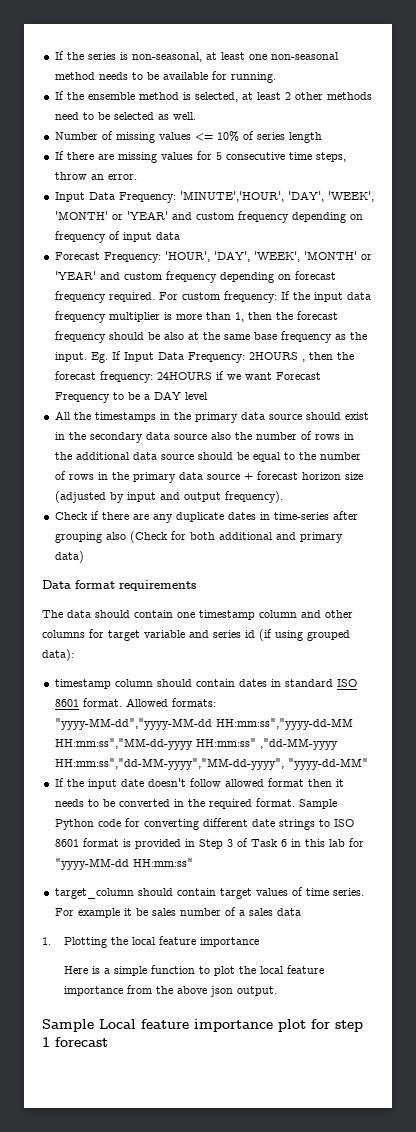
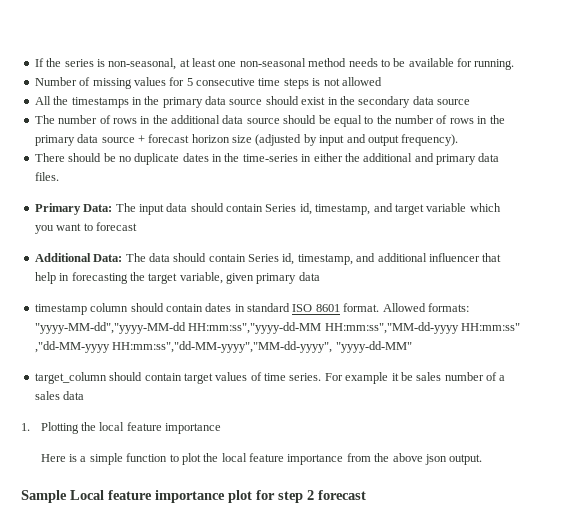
[54,91,372,102] [54,112,196,120] [54,131,322,143] [54,151,346,163] [54,172,137,180] [54,191,374,203] [54,211,363,223] [54,231,180,243] [54,251,372,263] [54,271,336,283] [54,291,371,303] [54,311,338,323] [54,331,367,343] [54,351,354,363] [54,371,321,383] [54,391,208,403] If the ensemble method is selected, at least 2 other methods need to be selected as well. // Number of missing values <= 10% of series length // If there are missing values for 5 consecutive time steps, throw an error. // Input Data Frequency: 'MINUTE','HOUR', 'DAY', 'WEEK', 'MONTH' or 'YEAR' and custom frequency depending on frequency of input data // Forecast Frequency: 'HOUR', 'DAY', 'WEEK', 'MONTH' or 'YEAR' and custom frequency depending on forecast frequency required. For custom frequency: If the input data frequency multiplier is more than 1, then the forecast frequency should be also at the same base frequency as the input. Eg. If Input Data Frequency: 2HOURS , then the forecast frequency: 24HOURS if we want Forecast Frequency to be a DAY level -> [34,77,382,89] Number of missing values for 5 consecutive time steps is not allowed
[210,432,252,440] also the -> [34,115,55,124] // The
[54,511,358,523] [54,531,343,543] [54,551,84,563] [42,580,196,591] [42,610,353,620] [42,629,350,641] [42,649,74,661] Check if there are any duplicate dates in time-series after grouping also (Check for both additional and primary data) // Data format requirements // The data should contain one timestamp column and other columns for target variable and series id (if using grouped data): -> [34,153,500,165] [34,172,59,181] [34,203,501,215] [34,222,137,234] [34,253,502,265] [34,272,320,284] There should be no duplicate dates in the time-series in either the additional and primary data files. // Primary Data: The input data should contain Series id, timestamp, and target variable which you want to forecast // Additional Data: The data should contain Series id, timestamp, and additional influencer that help in forecasting the target variable, given primary data
[54,778,344,789] [54,798,337,809] [54,818,354,830] [54,838,364,849] [54,858,193,870] // If the input date doesn't follow allowed format then it needs to be converted in the required format. Sample Python code for converting different date strings to ISO 8601 format is provided in Step 3 of Task 6 in this lab for "yyyy-MM-dd HH:mm:ss" -> (412, 347) none
[42,1037,50,1047] 1 -> [307,490,314,500] 2

